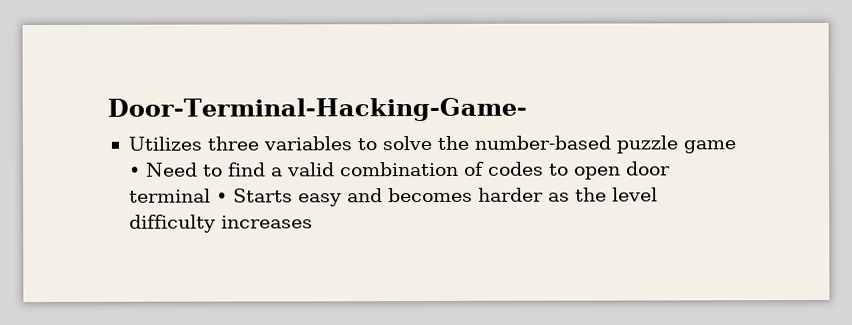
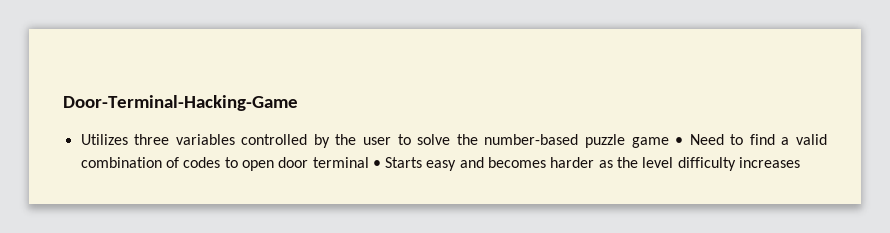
[107,97,527,122] Door-Terminal-Hacking-Game- -> [63,95,298,111] Door-Terminal-Hacking-Game
(352, 143) none -> [241,134,392,148] controlled by the user

